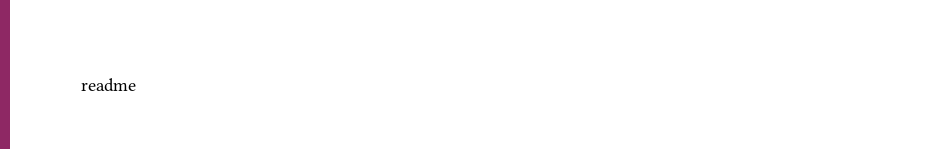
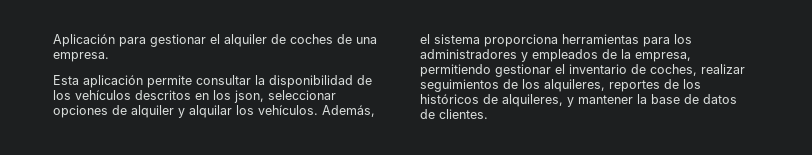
[81,78,136,92] readme -> [53,34,377,47] [53,52,109,62] [53,75,372,88] [53,90,336,103] [53,105,375,118] [420,34,692,47] [420,49,691,62] [420,64,745,77] [420,79,701,92] [420,94,737,107] [420,109,488,119] Aplicación para gestionar el alquiler de coches de una empresa. // Esta aplicación permite consultar la disponibilidad de los vehículos descritos en los json, seleccionar opciones de alquiler y alquilar los vehículos. Además, el sistema proporciona herramientas para los administradores y empleados de la empresa, permitiendo gestionar el inventario de coches, realizar seguimientos de los alquileres, reportes de los históricos de alquileres, y mantener la base de datos de clientes.

